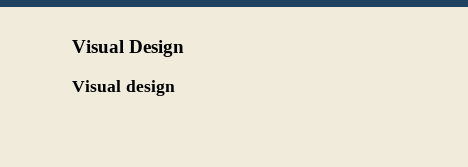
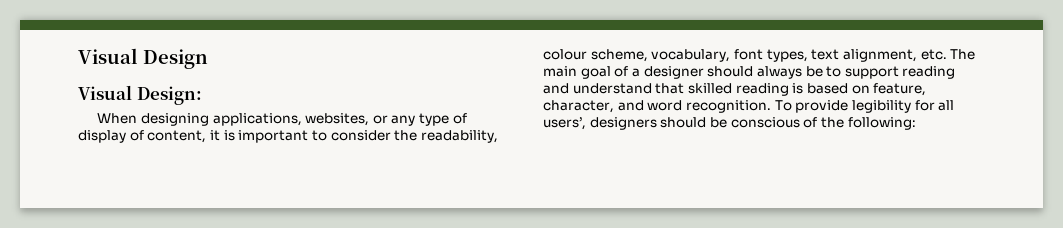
[125,80,175,96] design -> [136,86,202,105] [97,113,467,126] [78,130,498,143] [543,49,976,62] [543,66,956,79] [543,83,927,96] [543,100,955,113] [543,117,916,130] Design: // When designing applications, websites, or any type of display of content, it is important to consider the readability, colour scheme, vocabulary, font types, text alignment, etc. The main goal of a designer should always be to support reading and understand that skilled reading is based on feature, character, and word recognition. To provide legibility for all users’, designers should be conscious of the following:

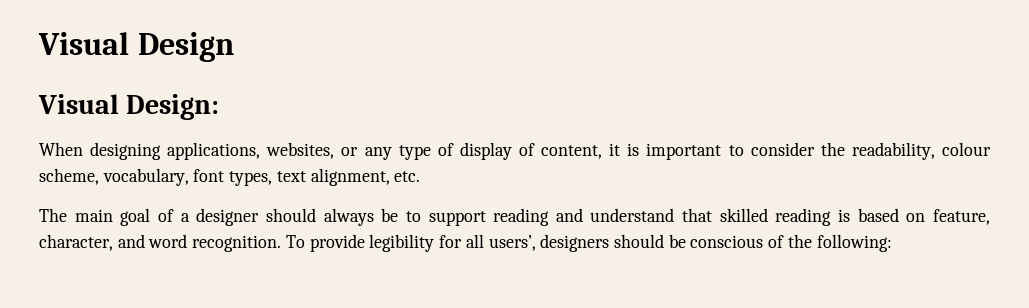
(947, 54) none -> (421, 176) //

